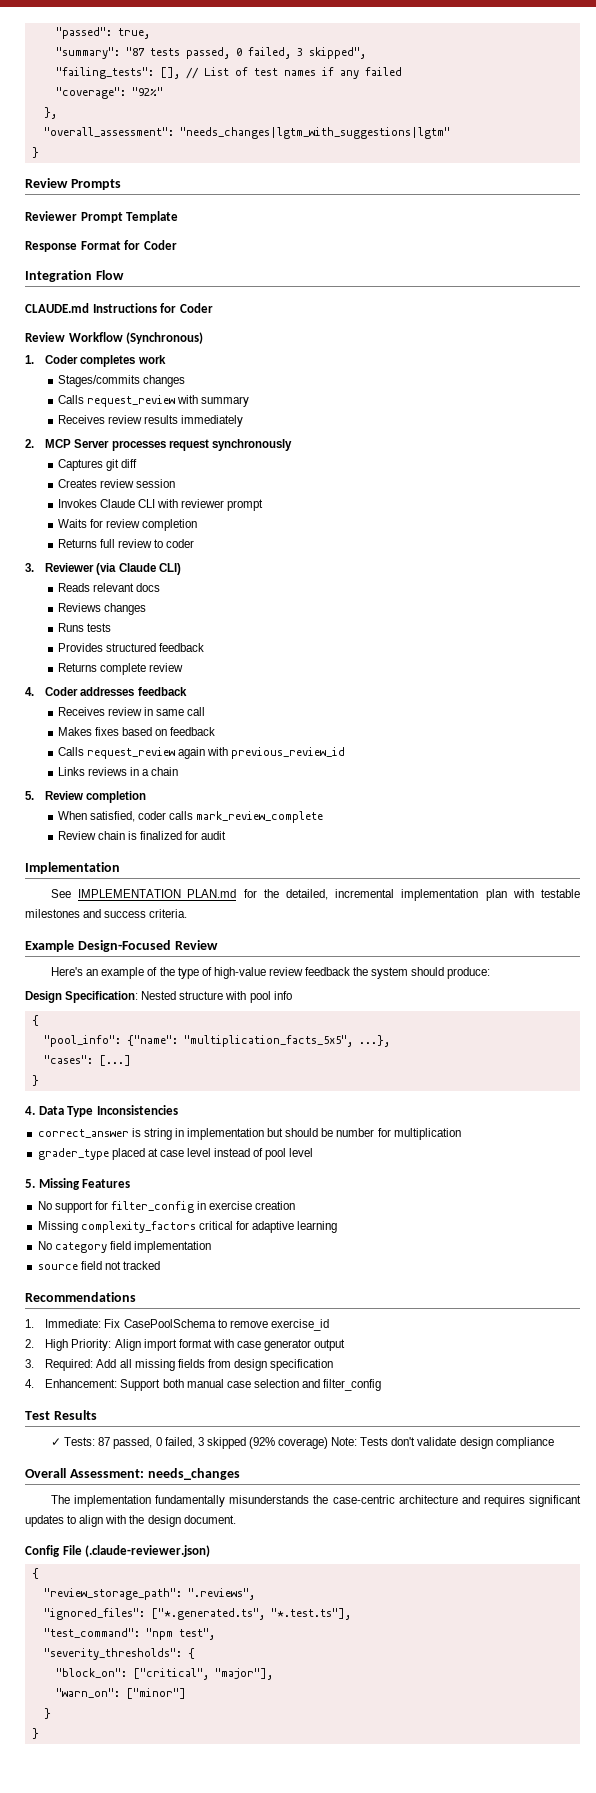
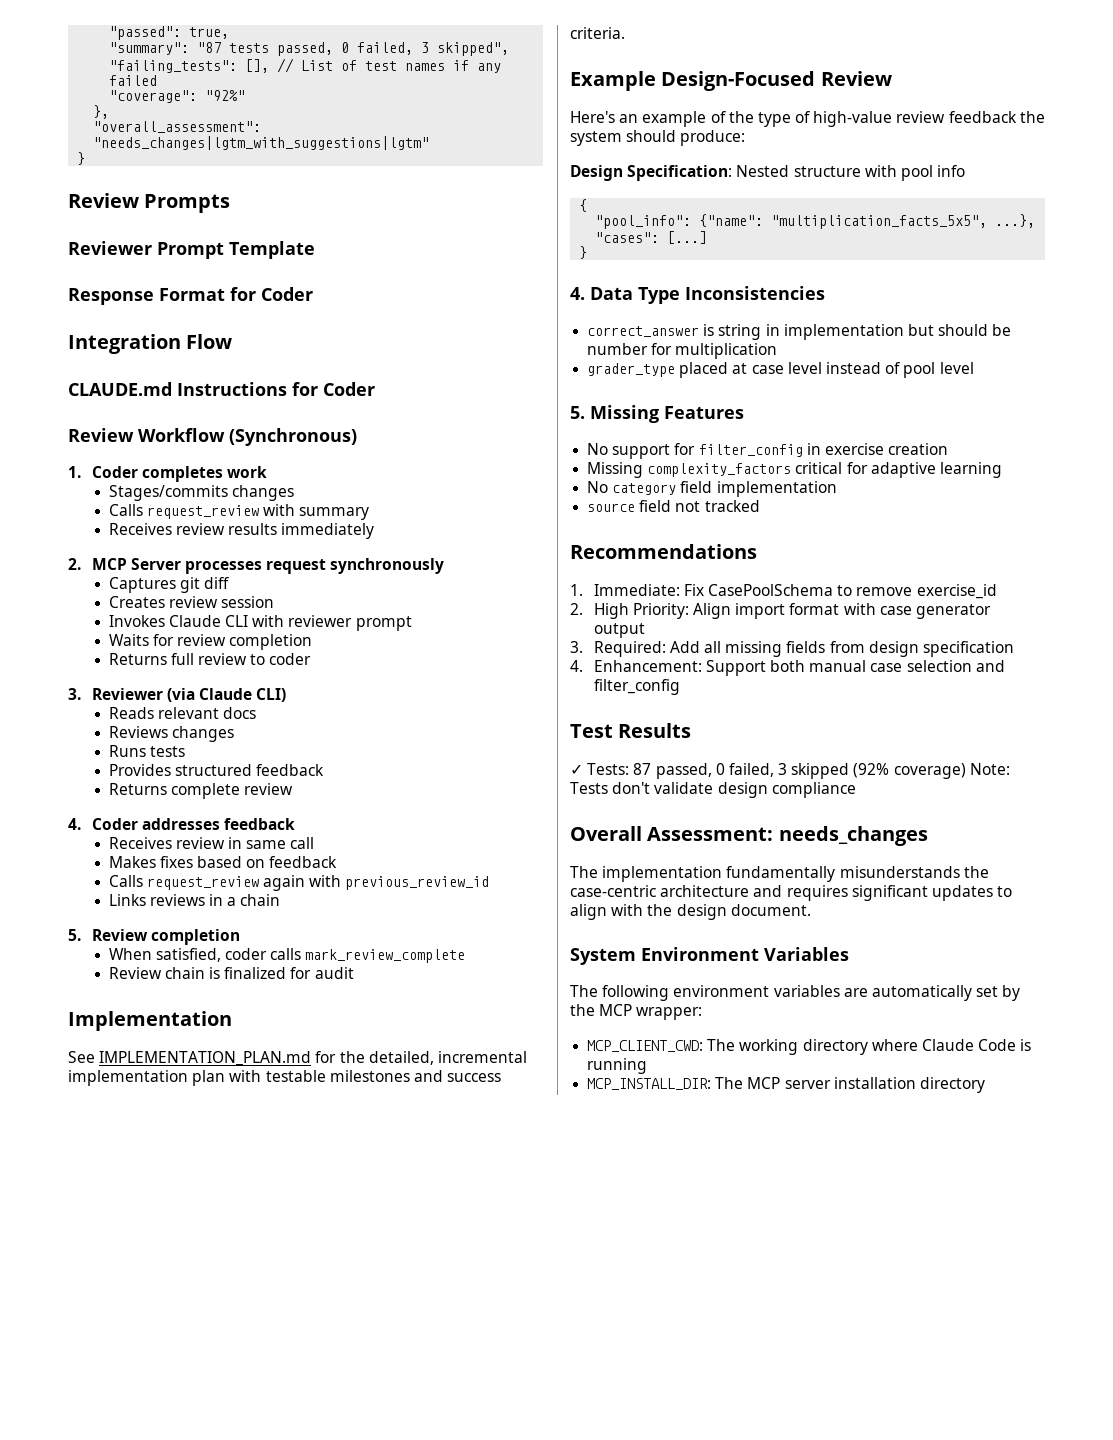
[25,1545,211,1557] [31,1568,39,1579] [43,1588,255,1600] [43,1608,351,1620] [43,1628,215,1640] [43,1648,195,1660] [55,1668,273,1680] [55,1688,186,1699] [43,1708,51,1719] [31,1728,39,1739] Config File (.claude-reviewer.json) // { // "review_storage_path": ".reviews", // "ignored_files": ["*.generated.ts", "*.test.ts"], // "test_command": "npm test", // "severity_thresholds": { // "block_on": ["critical", "major"], // "warn_on": ["minor"] // } // } -> [570,947,849,965] [570,985,1021,1001] [570,1004,703,1020] [587,1039,1032,1055] [587,1058,648,1074] [587,1077,985,1093] System Environment Variables // The following environment variables are automatically set by the MCP wrapper: // MCP_CLIENT_CWD: The working directory where Claude Code is running // MCP_INSTALL_DIR: The MCP server installation directory

